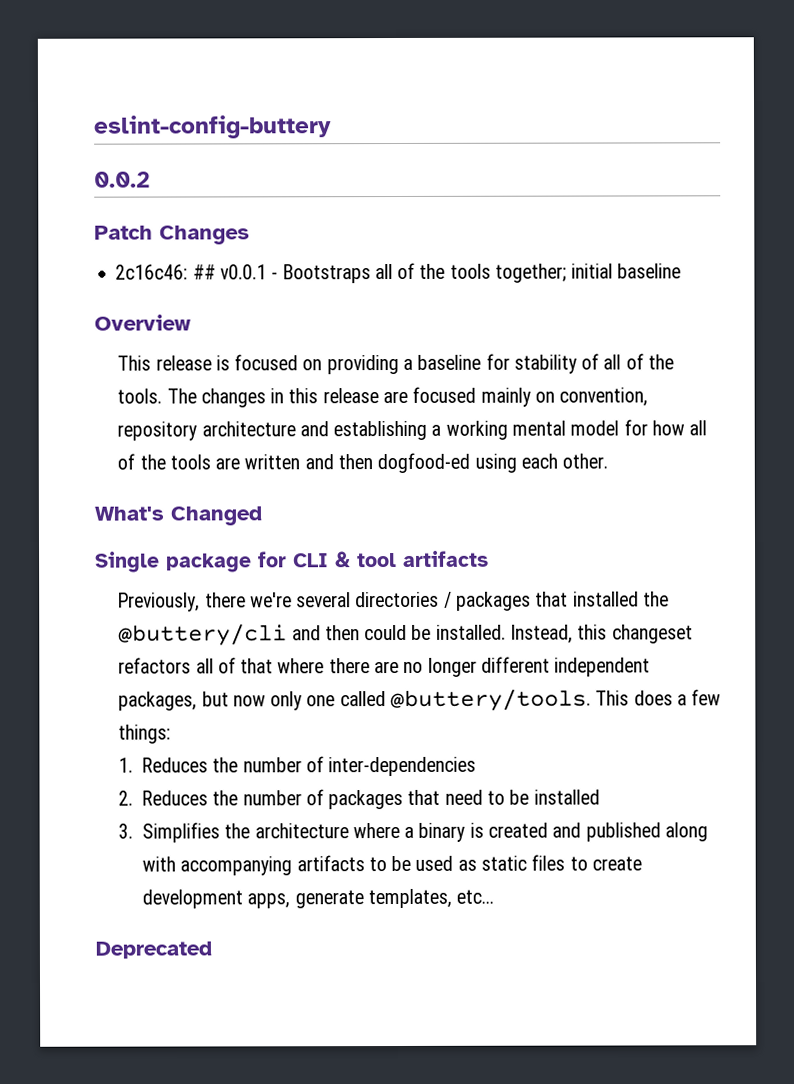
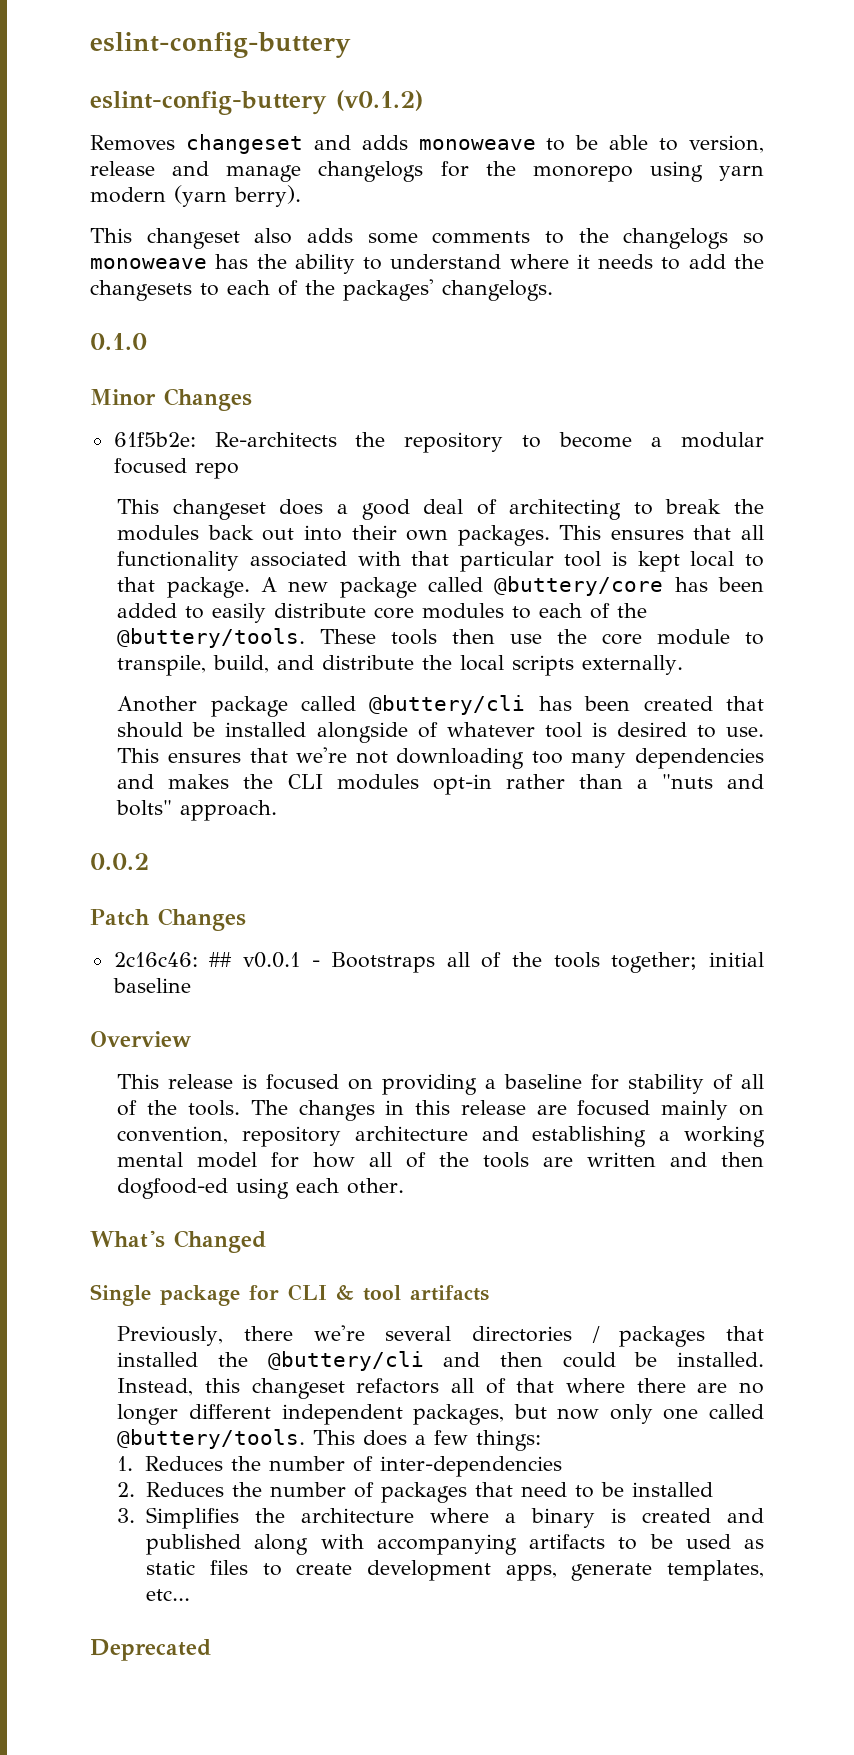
[94,115,332,139] eslint-config-buttery -> [90,32,351,58] [90,90,423,115] [90,134,765,154] [90,161,764,182] [90,185,301,207] [90,228,764,249] [90,254,764,274] [90,279,553,301] [90,333,147,350] [90,388,252,411] [113,432,764,453] [113,458,239,479] [117,499,764,520] [117,525,764,546] [117,551,765,572] [117,576,764,598] [117,603,648,623] [117,628,764,648] [117,655,684,676] [117,695,764,717] [117,722,764,743] [117,747,764,769] [117,774,764,795] [116,800,278,821] eslint-config-buttery // eslint-config-buttery (v0.1.2) // Removes changeset and adds monoweave to be able to version, release and manage changelogs for the monorepo using yarn modern (yarn berry). // This changeset also adds some comments to the changelogs so monoweave has the ability to understand where it needs to add the changesets to each of the packages' changelogs. // 0.1.0 // Minor Changes // 61f5b2e: Re-architects the repository to become a modular focused repo // This changeset does a good deal of architecting to break the modules back out into their own packages. This ensures that all functionality associated with that particular tool is kept local to that package. A new package called @buttery/core has been added to easily distribute core modules to each of the @buttery/tools. These tools then use the core module to transpile, build, and distribute the local scripts externally. // Another package called @buttery/cli has been created that should be installed alongside of whatever tool is desired to use. This ensures that we're not downloading too many dependencies and makes the CLI modules opt-in rather than a "nuts and bolts" approach.

